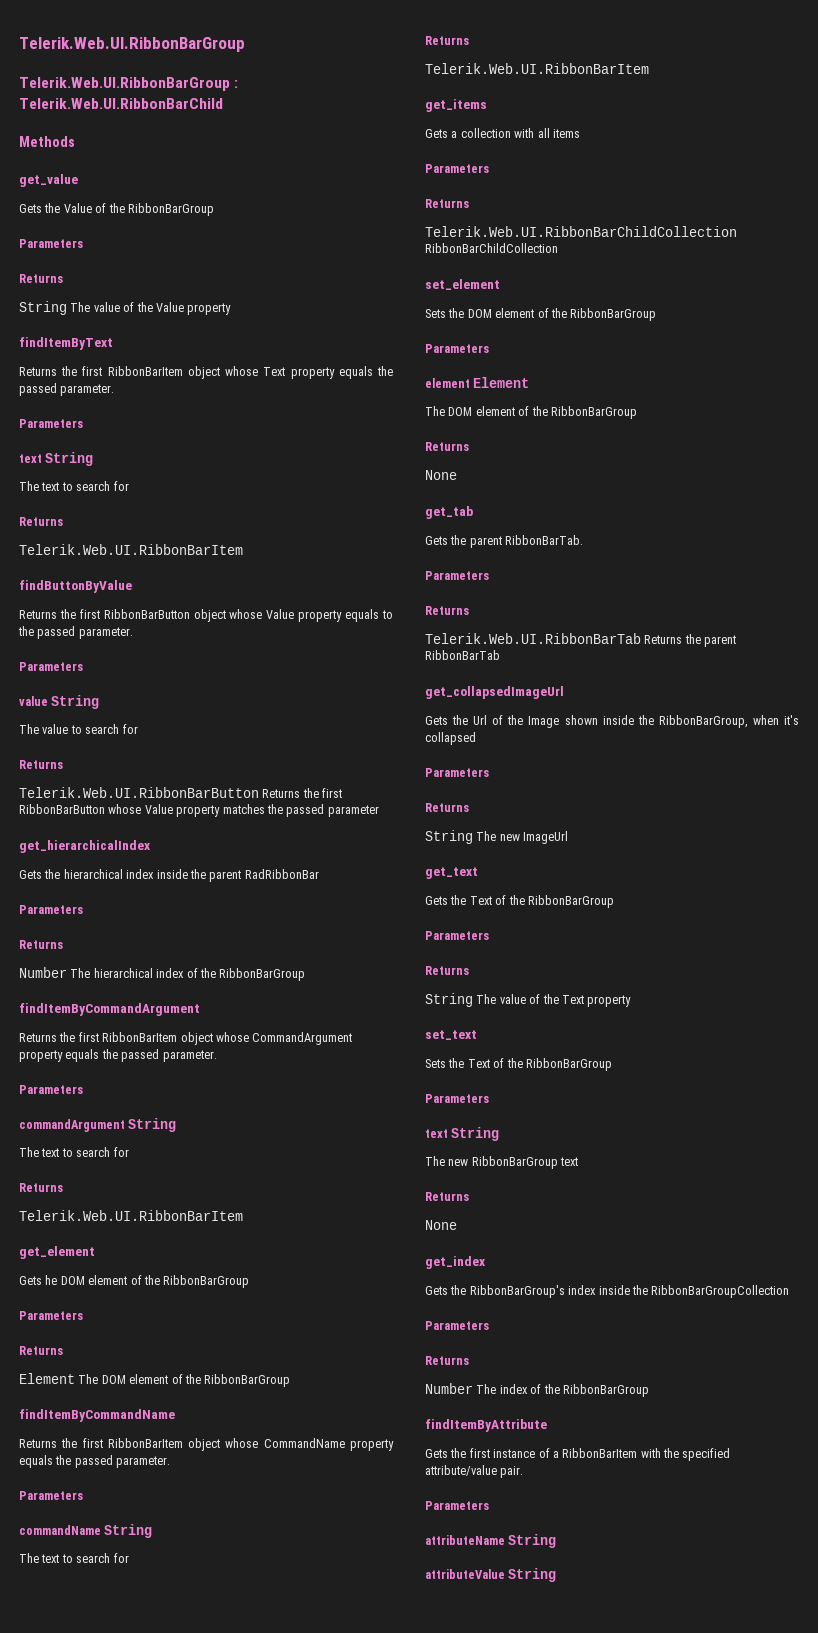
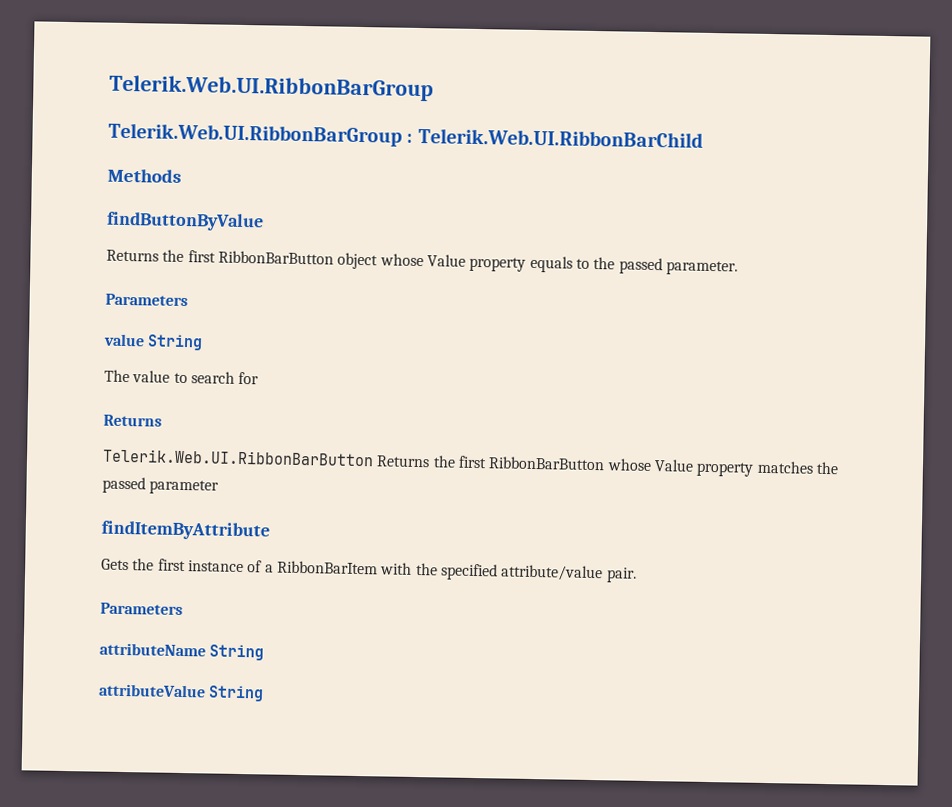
[19,174,78,187] [19,203,214,216] [19,239,83,248] [19,274,63,283] [19,301,232,315] [19,337,113,350] [19,366,394,379] [19,383,115,396] [19,419,83,428] [19,452,94,466] [19,481,129,491] [19,517,63,526] [19,544,243,555] // get_value // Gets the Value of the RibbonBarGroup // Parameters // Returns // String The value of the Value property // findItemByText // Returns the first RibbonBarItem object whose Text property equals the passed parameter. // Parameters // text String // The text to search for // Returns // Telerik.Web.UI.RibbonBarItem -> (181, 175) none
[19,840,150,853] [19,869,319,882] [19,905,83,914] [19,940,63,949] [19,967,306,981] [19,1003,200,1016] [19,1032,353,1045] [19,1049,217,1062] [19,1085,83,1094] [19,1118,177,1132] [19,1147,129,1157] [19,1183,63,1192] [19,1210,243,1221] [19,1246,95,1259] [19,1275,250,1288] [19,1311,83,1320] [19,1346,63,1355] [19,1373,291,1387] [19,1409,175,1422] [19,1438,394,1451] [19,1455,171,1468] [19,1491,83,1500] [19,1524,153,1538] [19,1553,129,1563] [425,36,469,45] [425,63,649,74] [425,99,487,112] [425,128,580,138] [425,164,489,173] [425,199,469,208] [425,226,737,237] [425,243,558,253] [425,279,500,290] [425,308,657,321] [425,344,489,353] [425,377,530,388] [425,406,637,419] [425,442,469,451] [425,470,457,480] [425,506,473,519] [425,535,584,548] [425,571,489,580] [425,606,469,615] [425,633,737,647] [425,650,500,660] [425,686,564,699] [425,715,799,728] [425,732,476,745] [425,768,489,777] [425,803,469,812] [425,830,569,844] [425,867,478,879] [425,895,614,908] [425,931,489,940] [425,966,469,975] [425,993,632,1007] [425,1030,477,1040] [425,1058,612,1071] [425,1094,489,1103] [425,1127,500,1141] [425,1156,579,1169] [425,1192,469,1201] [425,1220,457,1230] [425,1256,485,1269] [425,1285,790,1298] [425,1321,489,1330] [425,1356,469,1365] [425,1383,649,1397] // get_hierarchicalIndex // Gets the hierarchical index inside the parent RadRibbonBar // Parameters // Returns // Number The hierarchical index of the RibbonBarGroup // findItemByCommandArgument // Returns the first RibbonBarItem object whose CommandArgument property equals the passed parameter. // Parameters // commandArgument String // The text to search for // Returns // Telerik.Web.UI.RibbonBarItem // get_element // Gets he DOM element of the RibbonBarGroup // Parameters // Returns // Element The DOM element of the RibbonBarGroup // findItemByCommandName // Returns the first RibbonBarItem object whose CommandName property equals the passed parameter. // Parameters // commandName String // The text to search for // Returns // Telerik.Web.UI.RibbonBarItem // get_items // Gets a collection with all items // Parameters // Returns // Telerik.Web.UI.RibbonBarChildCollection RibbonBarChildCollection // set_element // Sets the DOM element of the RibbonBarGroup // Parameters // element Element // The DOM element of the RibbonBarGroup // Returns // None // get_tab // Gets the parent RibbonBarTab. // Parameters // Returns // Telerik.Web.UI.RibbonBarTab Returns the parent RibbonBarTab // get_collapsedImageUrl // Gets the Url of the Image shown inside the RibbonBarGroup, when it's collapsed // Parameters // Returns // String The new ImageUrl // get_text // Gets the Text of the RibbonBarGroup // Parameters // Returns // String The value of the Text property // set_text // Sets the Text of the RibbonBarGroup // Parameters // text String // The new RibbonBarGroup text // Returns // None // get_index // Gets the RibbonBarGroup's index inside the RibbonBarGroupCollection // Parameters // Returns // Number The index of the RibbonBarGroup -> (220, 487) none

